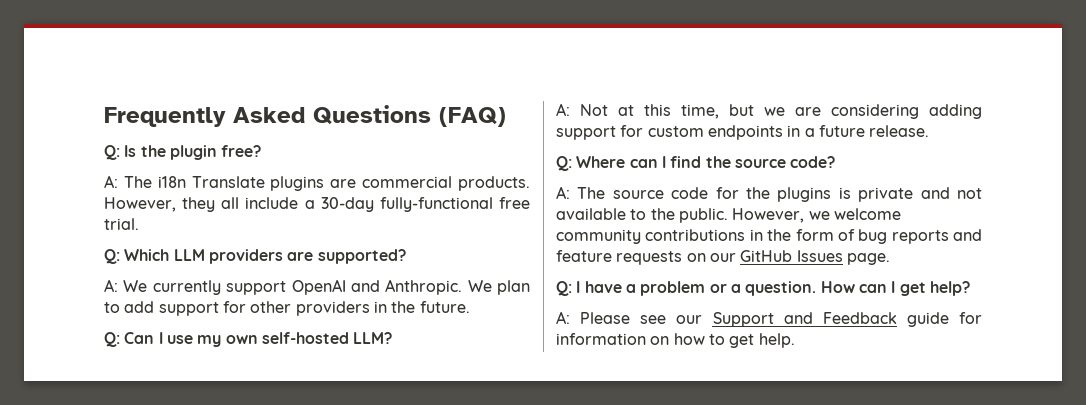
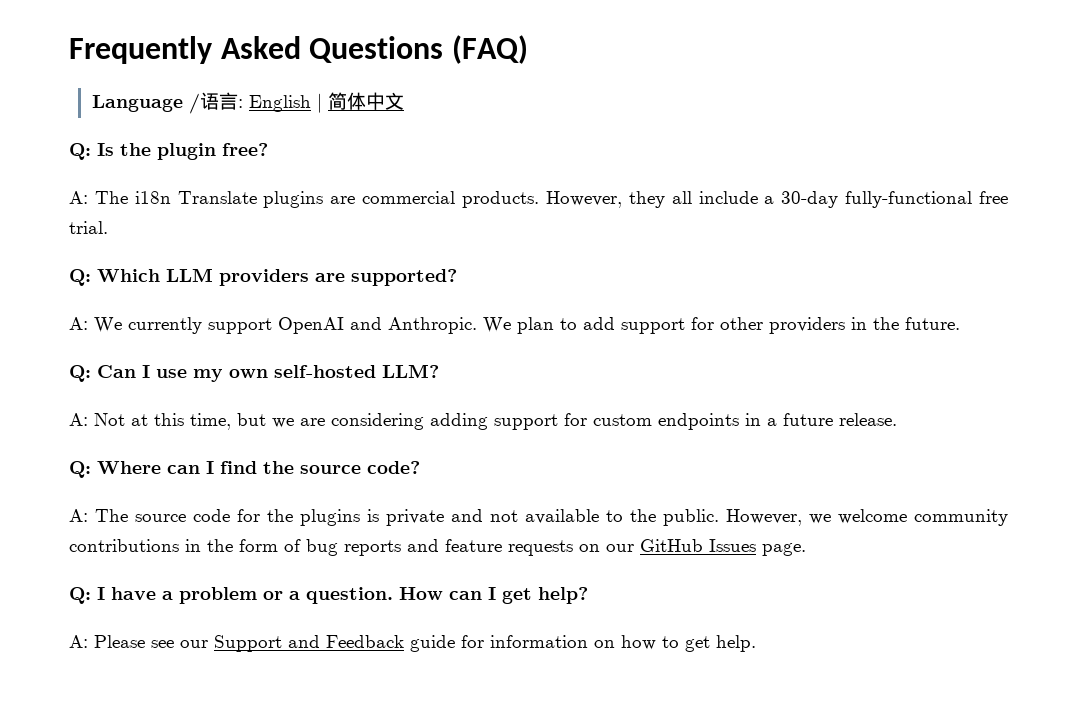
(506, 117) none -> [91,92,404,114] // Language /语言: English | 简体中文

